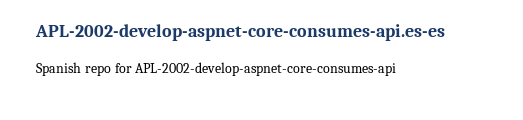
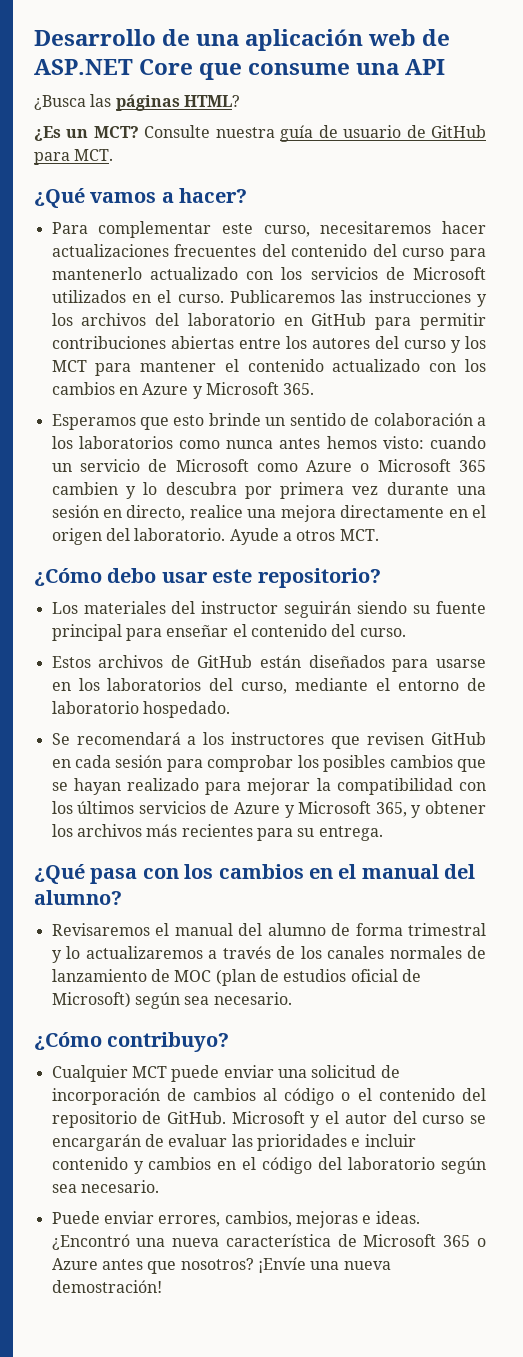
[35,24,445,41] [36,62,397,76] APL-2002-develop-aspnet-core-consumes-api.es-es // Spanish repo for APL-2002-develop-aspnet-core-consumes-api -> [34,29,451,51] [34,59,446,80] [34,94,240,111] [34,125,487,142] [34,149,114,165] [34,188,248,208] [51,221,486,238] [51,244,486,261] [51,267,487,280] [51,290,487,307] [51,313,486,330] [51,336,487,353] [51,359,486,376] [51,382,315,399] [51,413,487,430] [51,436,486,449] [51,459,487,472] [51,482,487,499] [51,505,487,522] [51,528,379,545] [34,568,381,588] [51,601,486,618] [51,624,406,641] [51,655,487,672] [51,678,487,694] [51,701,230,718] [51,732,486,749] [51,755,487,772] [51,778,486,795] [51,801,487,818] [51,824,383,841] [34,864,476,884] [34,890,122,905] [51,923,486,936] [51,946,486,963] [51,969,421,986] [51,992,292,1009] [34,1032,230,1052] [51,1065,400,1082] [51,1088,487,1105] [51,1111,486,1128] [51,1134,416,1151] [51,1157,487,1174] [51,1180,159,1193] [51,1211,420,1228] [51,1234,486,1250] [51,1257,391,1274] [51,1280,162,1293] Desarrollo de una aplicación web de ASP.NET Core que consume una API // ¿Busca las páginas HTML? // ¿Es un MCT? Consulte nuestra guía de usuario de GitHub para MCT. // ¿Qué vamos a hacer? // Para complementar este curso, necesitaremos hacer actualizaciones frecuentes del contenido del curso para mantenerlo actualizado con los servicios de Microsoft utilizados en el curso. Publicaremos las instrucciones y los archivos del laboratorio en GitHub para permitir contribuciones abiertas entre los autores del curso y los MCT para mantener el contenido actualizado con los cambios en Azure y Microsoft 365. // Esperamos que esto brinde un sentido de colaboración a los laboratorios como nunca antes hemos visto: cuando un servicio de Microsoft como Azure o Microsoft 365 cambien y lo descubra por primera vez durante una sesión en directo, realice una mejora directamente en el origen del laboratorio. Ayude a otros MCT. // ¿Cómo debo usar este repositorio? // Los materiales del instructor seguirán siendo su fuente principal para enseñar el contenido del curso. // Estos archivos de GitHub están diseñados para usarse en los laboratorios del curso, mediante el entorno de laboratorio hospedado. // Se recomendará a los instructores que revisen GitHub en cada sesión para comprobar los posibles cambios que se hayan realizado para mejorar la compatibilidad con los últimos servicios de Azure y Microsoft 365, y obtener los archivos más recientes para su entrega. // ¿Qué pasa con los cambios en el manual del alumno? // Revisaremos el manual del alumno de forma trimestral y lo actualizaremos a través de los canales normales de lanzamiento de MOC (plan de estudios oficial de Microsoft) según sea necesario. // ¿Cómo contribuyo? // Cualquier MCT puede enviar una solicitud de incorporación de cambios al código o el contenido del repositorio de GitHub. Microsoft y el autor del curso se encargarán de evaluar las prioridades e incluir contenido y cambios en el código del laboratorio según sea necesario. // Puede enviar errores, cambios, mejoras e ideas. ¿Encontró una nueva característica de Microsoft 365 o Azure antes que nosotros? ¡Envíe una nueva demostración!

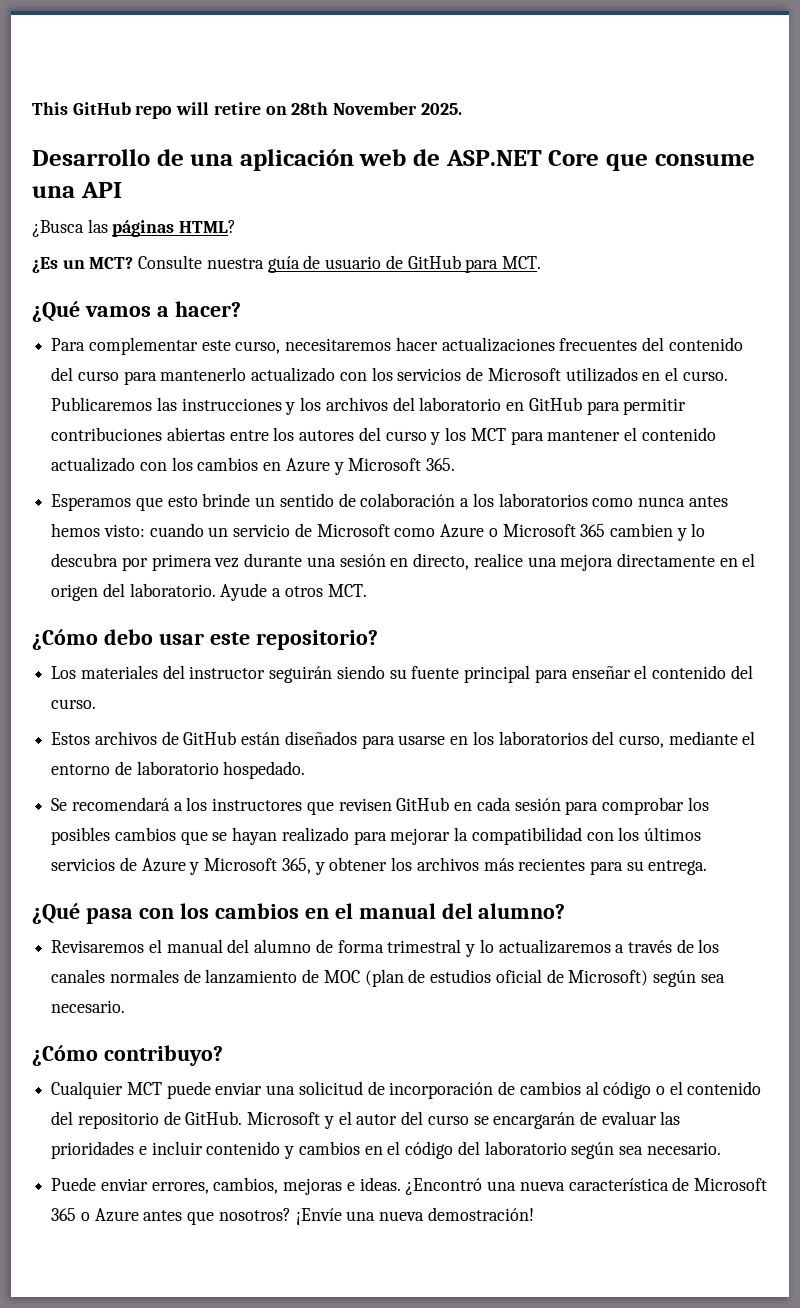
(34, 37) none -> [32,102,462,119] This GitHub repo will retire on 28th November 2025. //

